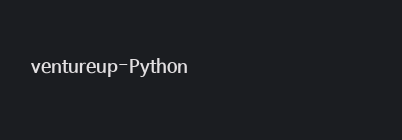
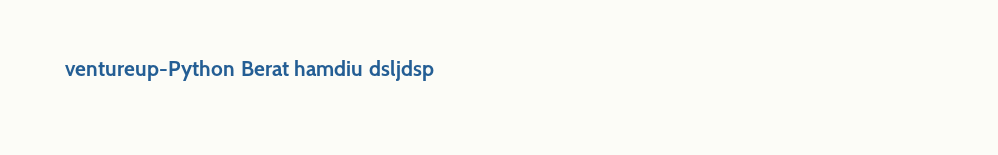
(188, 68) none -> [240,60,435,81] Berat hamdiu dsljdsp

